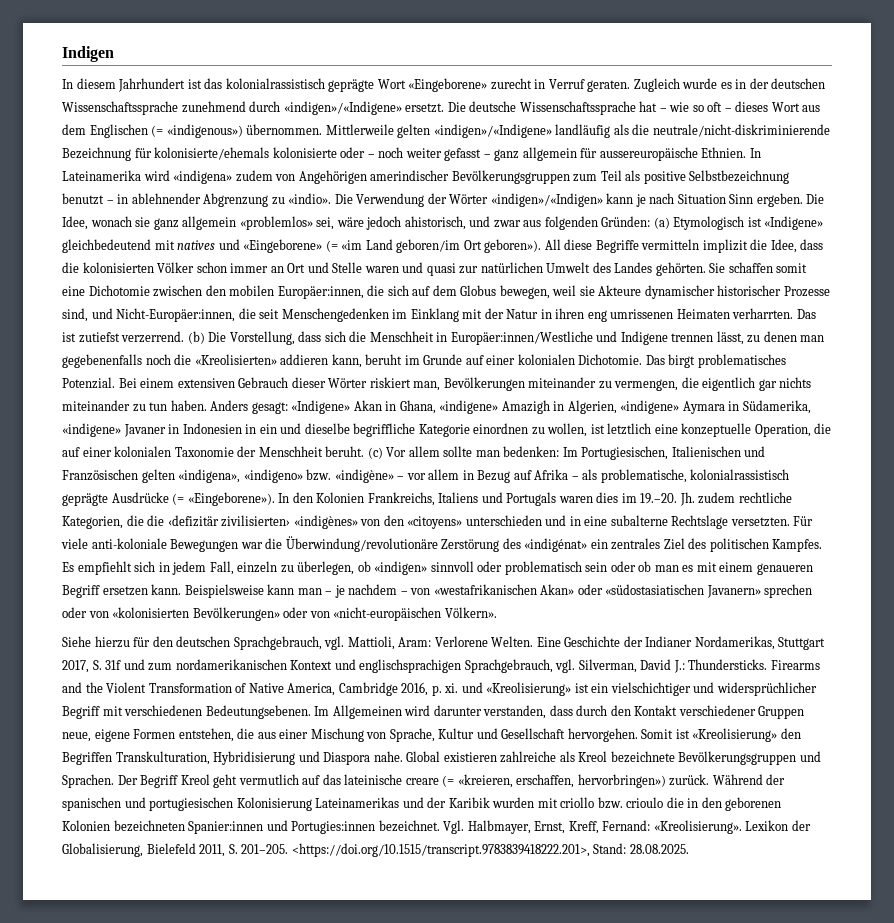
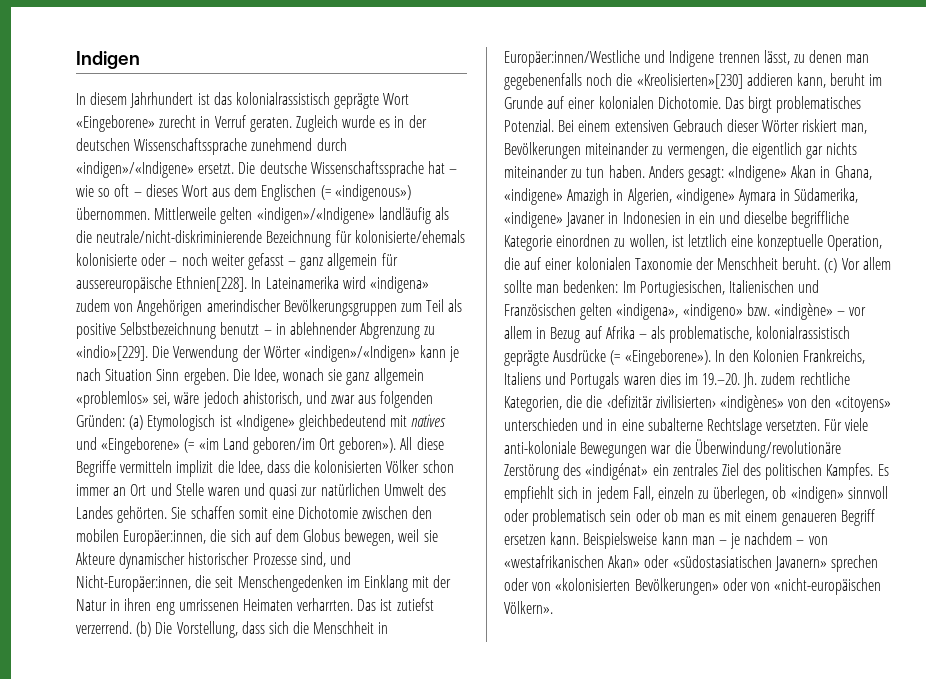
[701,147,747,158] Ethnien. -> [176,276,248,292] Ethnien[228].
[288,193,332,204] «indio». -> [76,345,148,361] «indio»[229].
[194,354,277,365] «Kreolisierten» -> [636,73,743,89] «Kreolisierten»[230]
[62,636,826,650] [62,659,820,673] [62,682,817,696] [62,705,805,719] [62,728,801,742] [62,751,821,765] [62,774,786,788] [62,797,782,811] [62,820,811,834] [62,843,689,857] // Siehe hierzu für den deutschen Sprachgebrauch, vgl. Mattioli, Aram: Verlorene Welten. Eine Geschichte der Indianer Nordamerikas, Stuttgart 2017, S. 31f und zum nordamerikanischen Kontext und englischsprachigen Sprachgebrauch, vgl. Silverman, David J.: Thundersticks. Firearms and the Violent Transformation of Native America, Cambridge 2016, p. xi. und «Kreolisierung» ist ein vielschichtiger und widersprüchlicher Begriff mit verschiedenen Bedeutungsebenen. Im Allgemeinen wird darunter verstanden, dass durch den Kontakt verschiedener Gruppen neue, eigene Formen entstehen, die aus einer Mischung von Sprache, Kultur und Gesellschaft hervorgehen. Somit ist «Kreolisierung» den Begriffen Transkulturation, Hybridisierung und Diaspora nahe. Global existieren zahlreiche als Kreol bezeichnete Bevölkerungsgruppen und Sprachen. Der Begriff Kreol geht vermutlich auf das lateinische creare (= «kreieren, erschaffen, hervorbringen») zurück. Während der spanischen und portugiesischen Kolonisierung Lateinamerikas und der Karibik wurden mit criollo bzw. crioulo die in den geborenen Kolonien bezeichneten Spanier:innen und Portugies:innen bezeichnet. Vgl. Halbmayer, Ernst, Kreff, Fernand: «Kreolisierung». Lexikon der Globalisierung, Bielefeld 2011, S. 201–205. <https://doi.org/10.1515/transcript.9783839418222.201>, Stand: 28.08.2025. -> (553, 607) none

